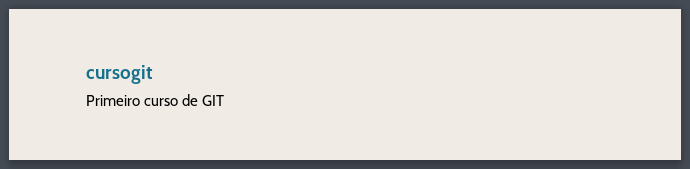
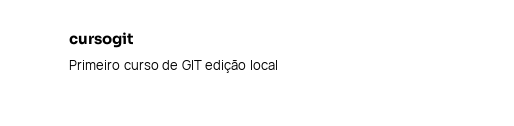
(225, 100) none -> [205,60,278,73] edição local

